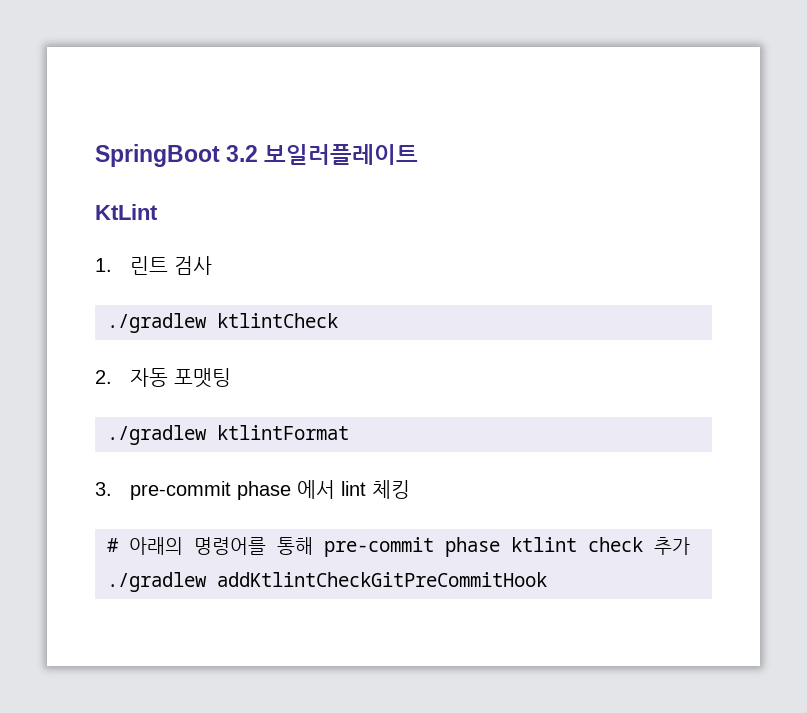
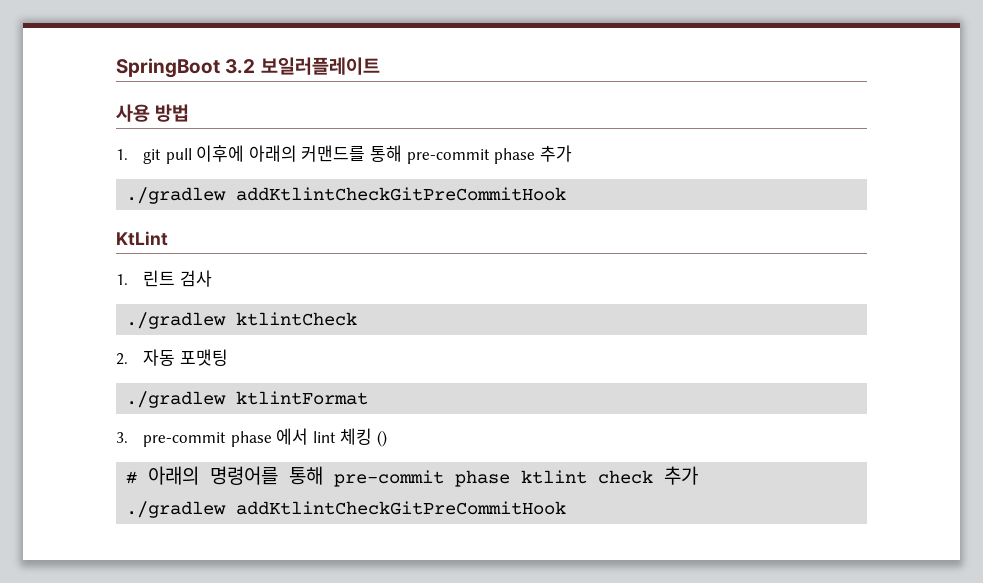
(419, 154) none -> [116,104,190,122] [116,145,572,164] [126,187,567,204] // 사용 방법 // 1. git pull 이후에 아래의 커맨드를 통해 pre-commit phase 추가 // ./gradlew addKtlintCheckGitPreCommitHook
(411, 489) none -> [376,430,387,447] ()

